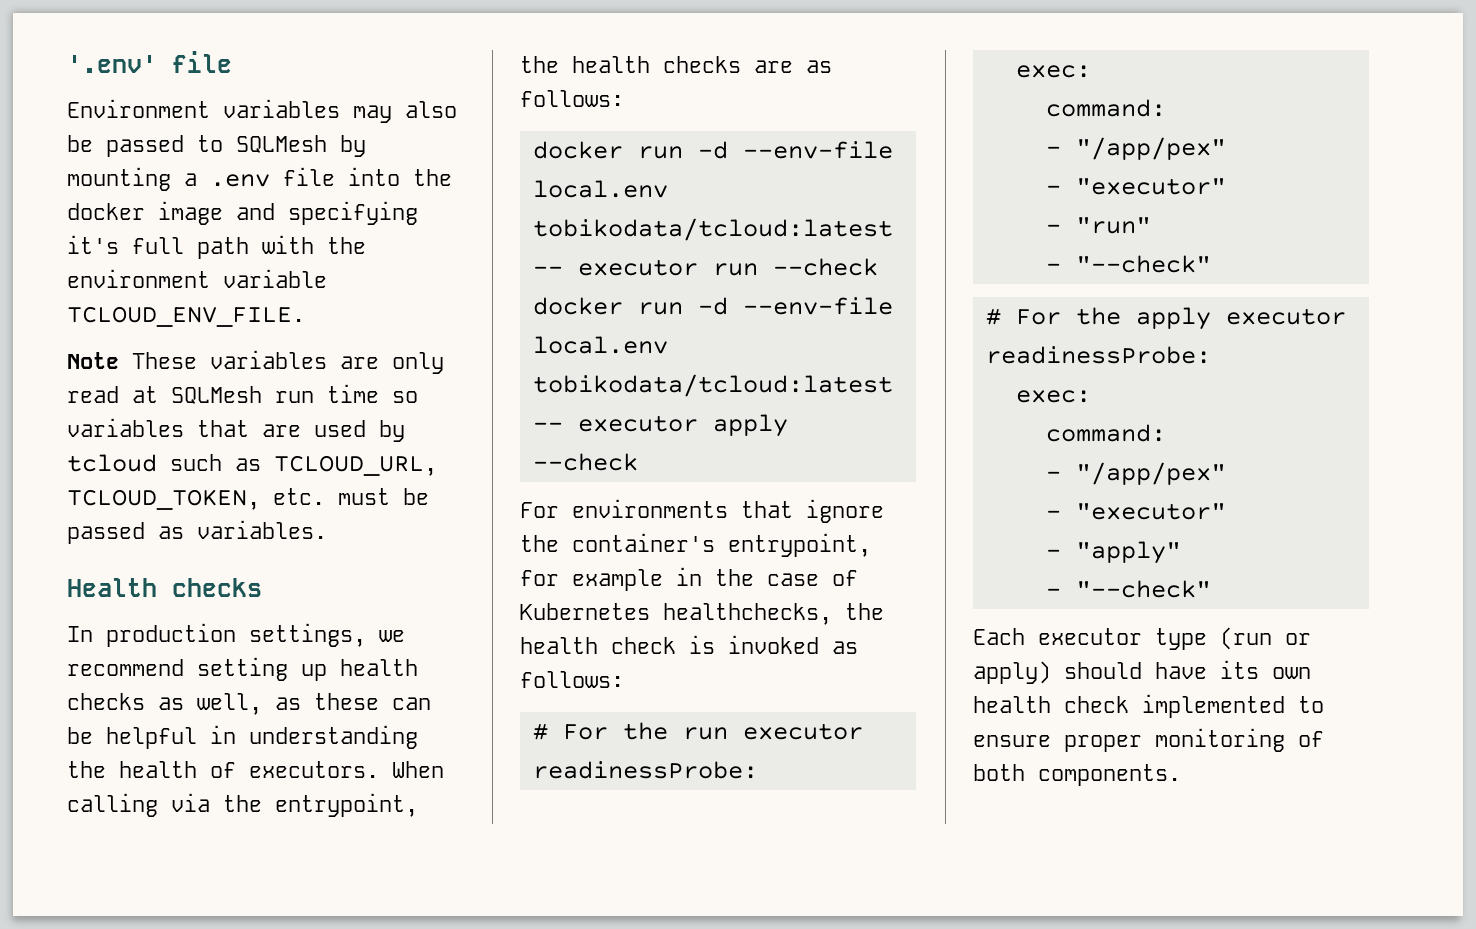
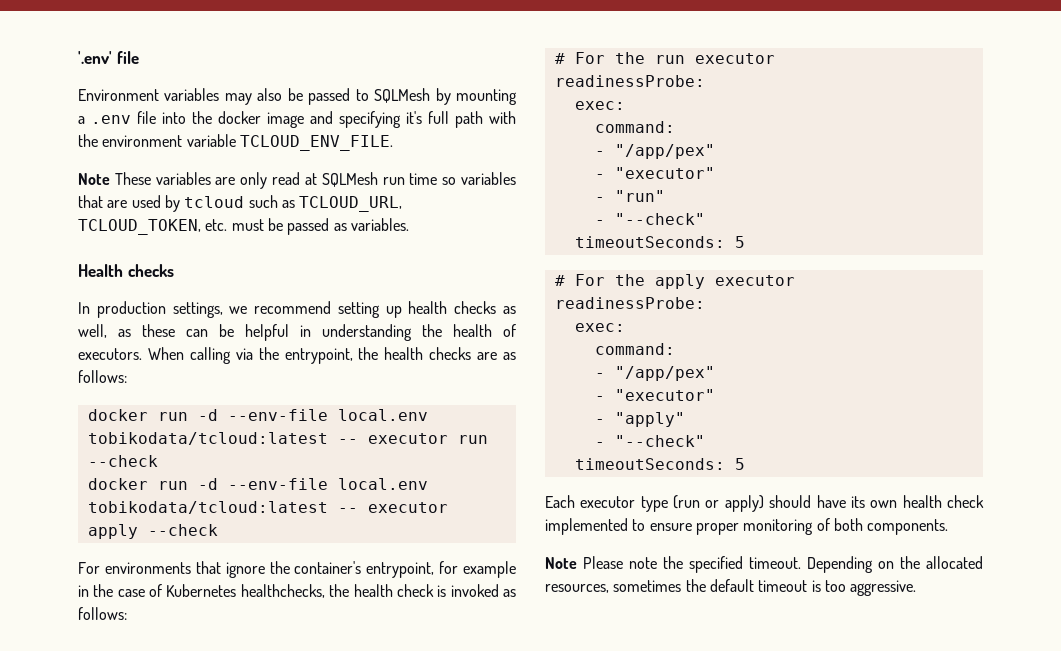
(1211, 264) none -> [574,236,745,248] // timeoutSeconds: 5
(1211, 589) none -> [574,458,745,470] // timeoutSeconds: 5
(1181, 775) none -> [545,556,983,573] [545,579,917,596] // Note Please note the specified timeout. Depending on the allocated resources, sometimes the default timeout is too aggressive.

